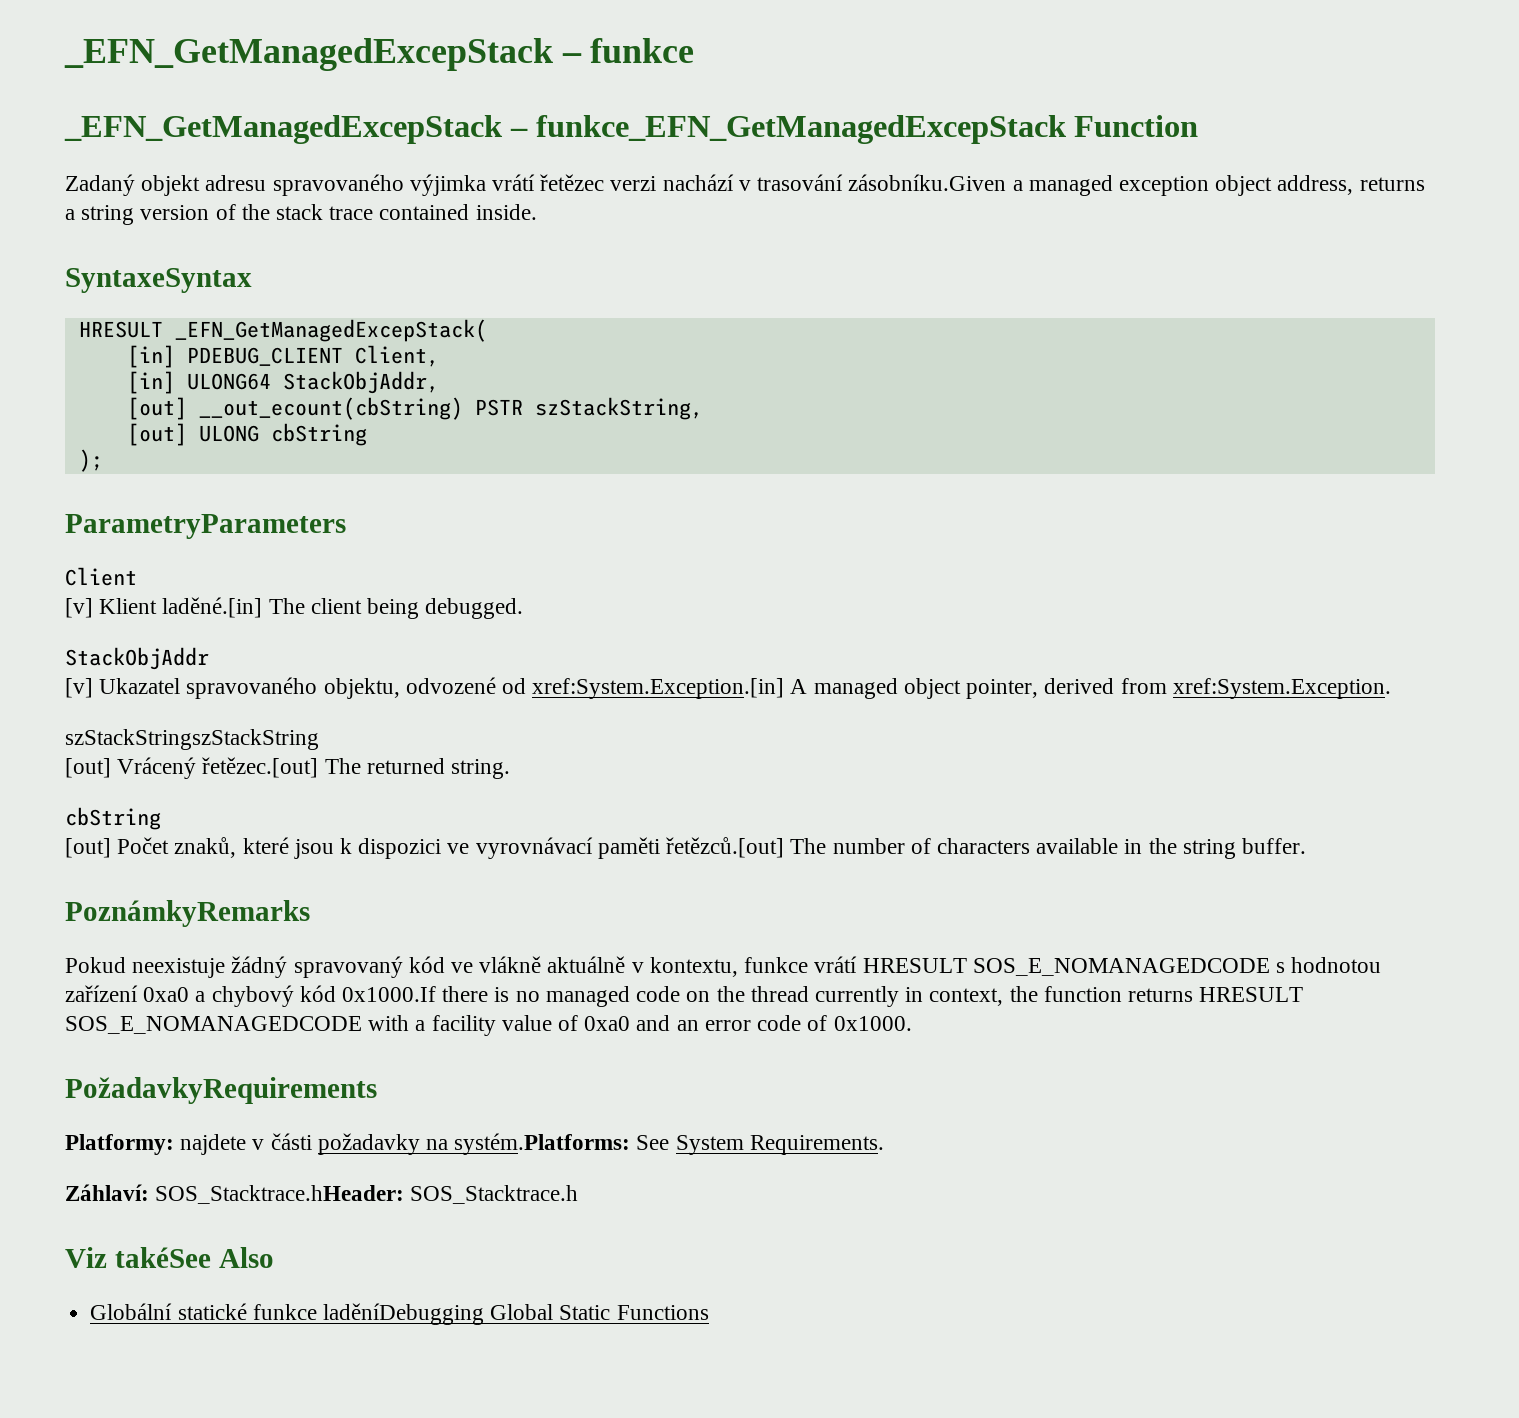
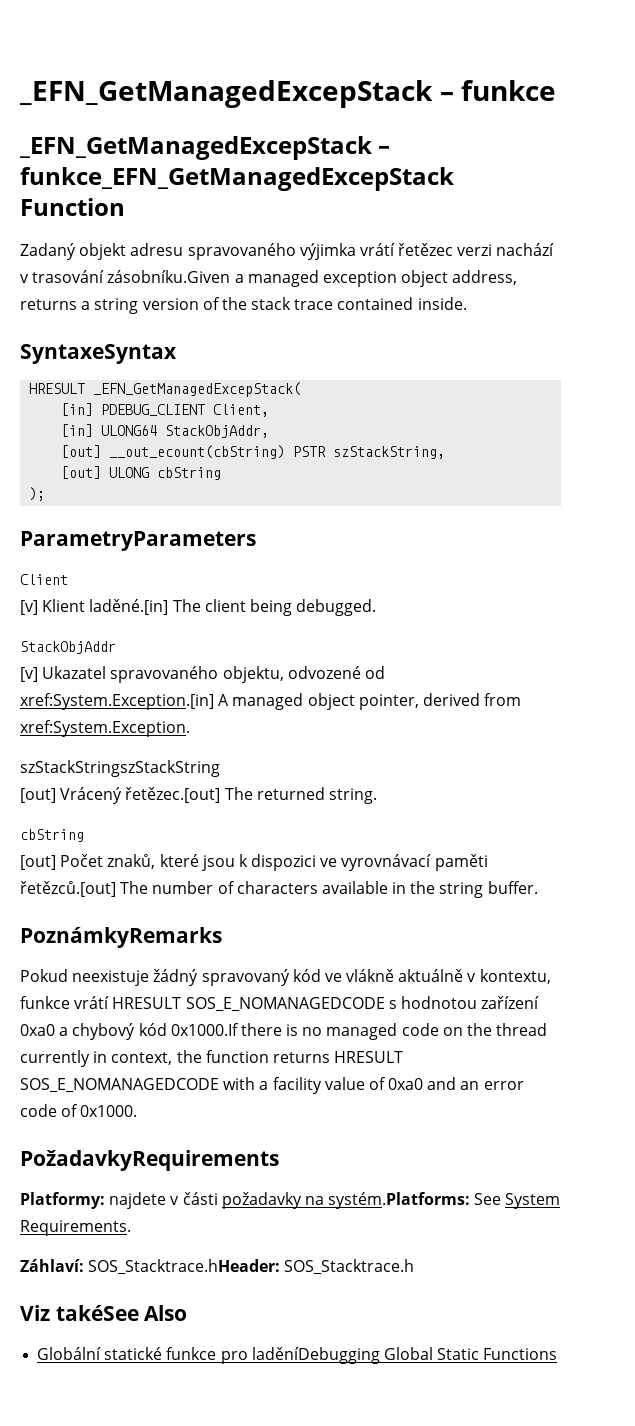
(317, 1312) none -> [220,1351,248,1364] pro

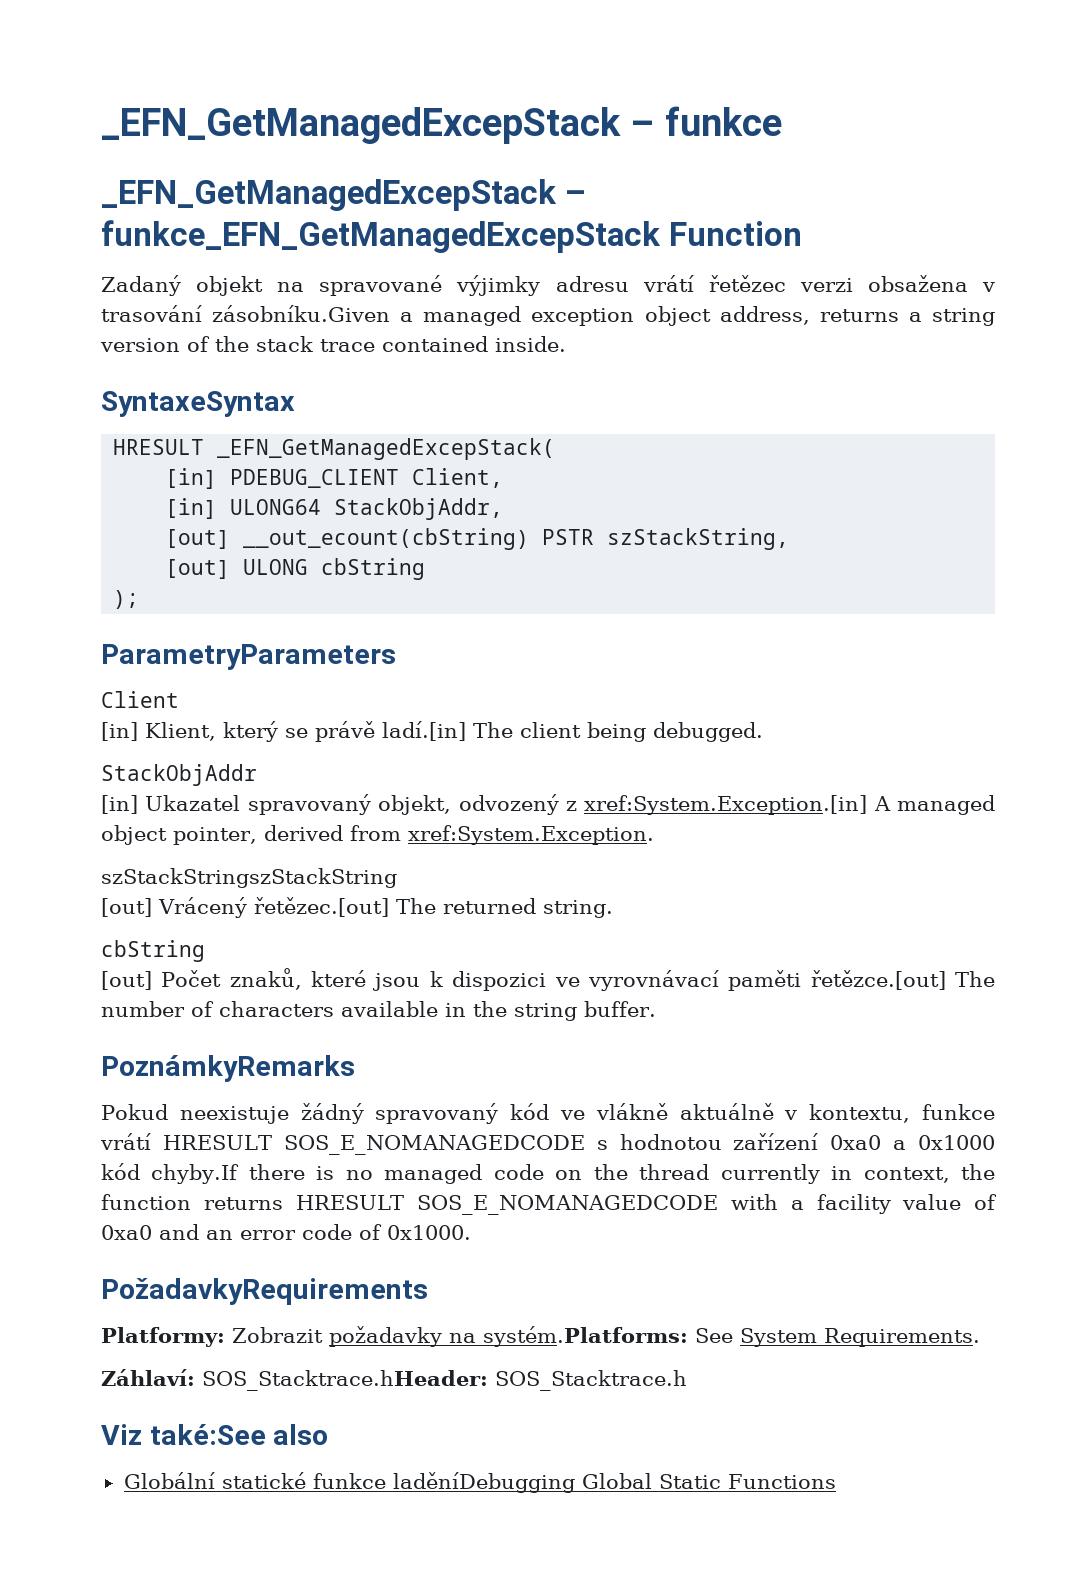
[130,243,356,260] adresu spravovaného výjimka -> [277,275,629,296] na spravované výjimky adresu
[496,243,555,256] nachází -> [867,275,968,292] obsažena
[20,599,169,615] [v] Klient laděné.[in] -> [101,721,466,742] [in] Klient, který se právě ladí.[in]
[20,666,385,683] [v] Ukazatel spravovaného objektu, odvozené od -> [101,794,577,815] [in] Ukazatel spravovaný objekt, odvozený z
[20,881,116,897] řetězců.[out] -> [810,970,946,990] řetězce.[out]
[72,1023,239,1040] chybový kód 0x1000.If -> [918,1135,995,1150] [101,1163,240,1184] 0x1000 kód chyby.If
[109,1192,218,1209] najdete v části -> [232,1327,323,1343] Zobrazit
[55,1305,188,1321] takéSee Also -> [149,1424,329,1445] také:See also
[220,1351,248,1364] pro -> (386, 1481) none

